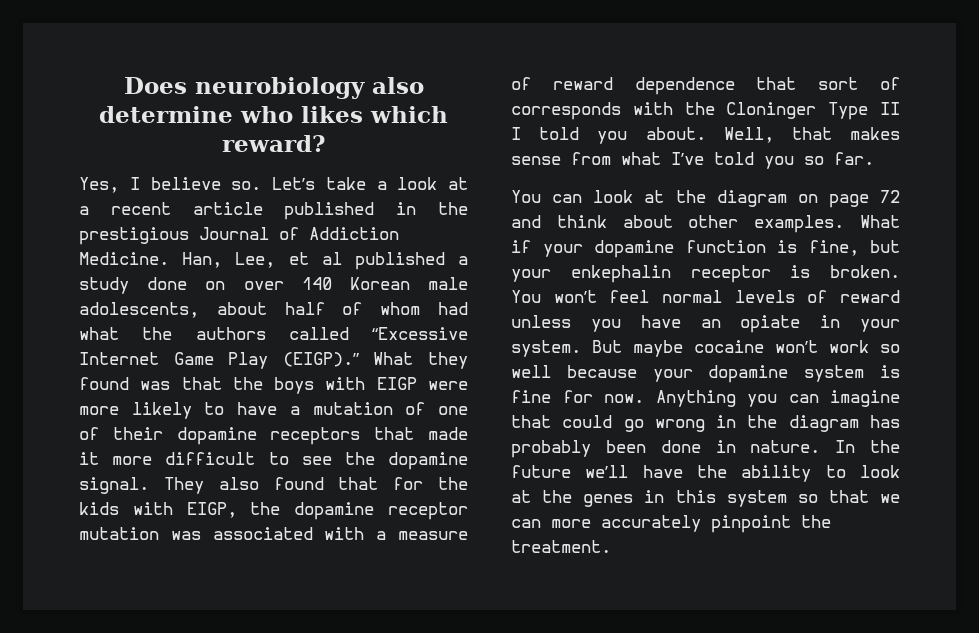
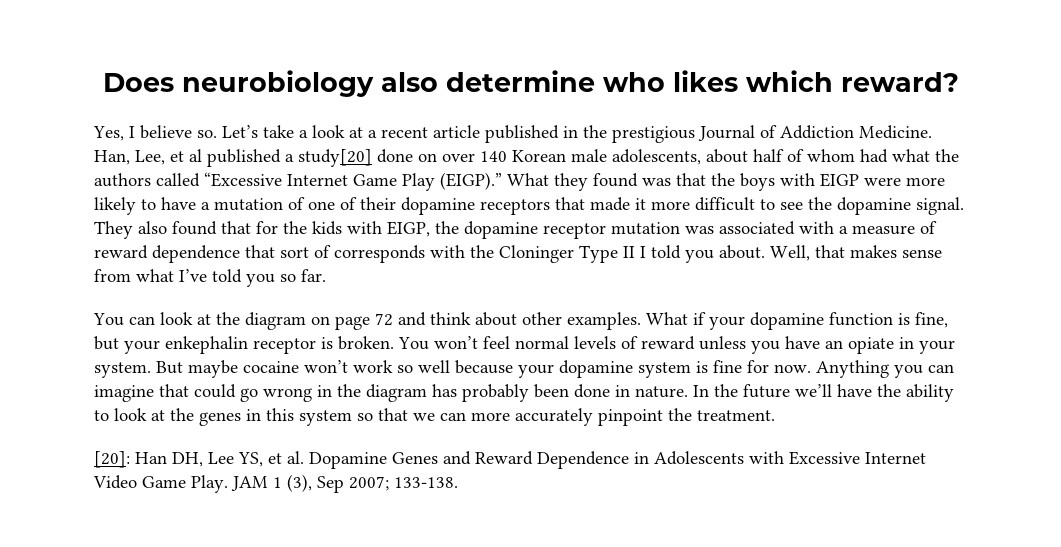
[79,277,129,294] study -> [298,149,372,167] study[20]
(611, 546) none -> [94,451,926,469] [93,474,458,493] // [20]: Han DH, Lee YS, et al. Dopamine Genes and Reward Dependence in Adolescents with Excessive Internet Video Game Play. JAM 1 (3), Sep 2007; 133-138.

